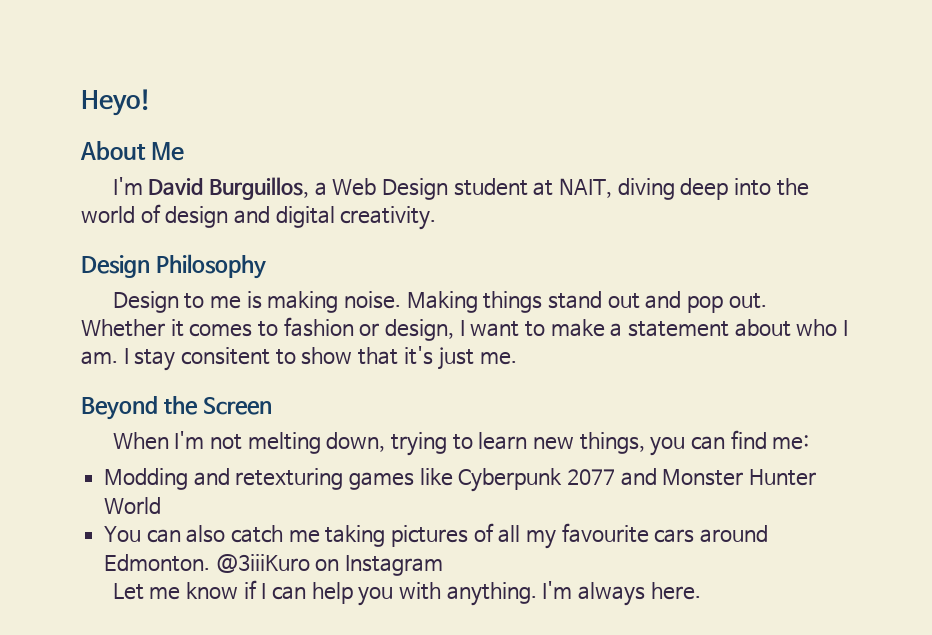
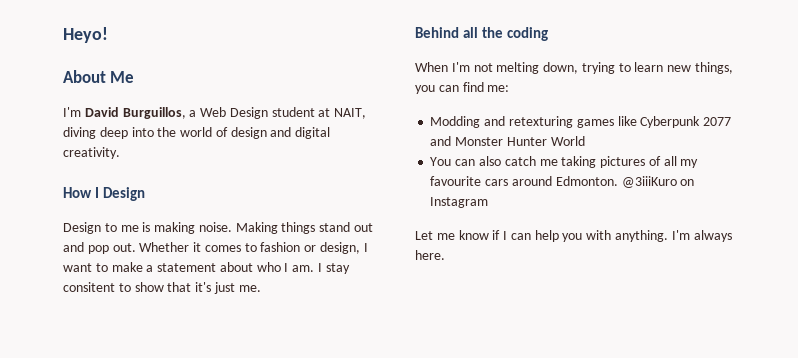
[81,254,266,279] Design Philosophy -> [63,187,146,201] How I Design
[81,396,272,420] Beyond the Screen -> [415,27,549,41] Behind all the coding

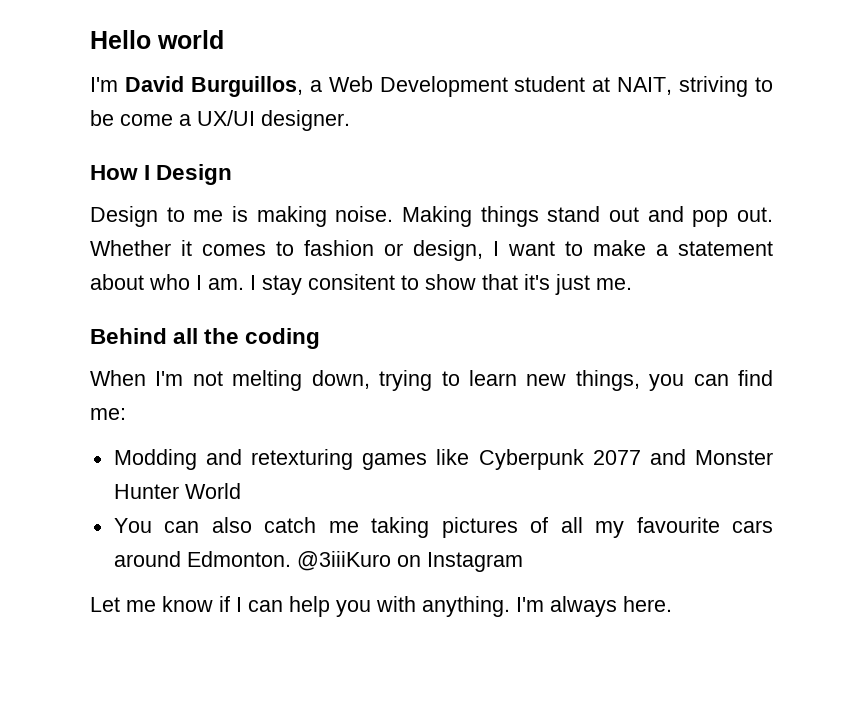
[63,27,108,43] [63,70,135,83] Heyo! // About Me -> [90,30,224,49] Hello world
[229,107,268,119] Design -> [379,76,508,97] Development
[63,127,331,139] [63,147,120,159] diving deep into the world of design and digital creativity. -> [679,76,773,97] [90,110,350,131] striving to be come a UX/UI designer.

